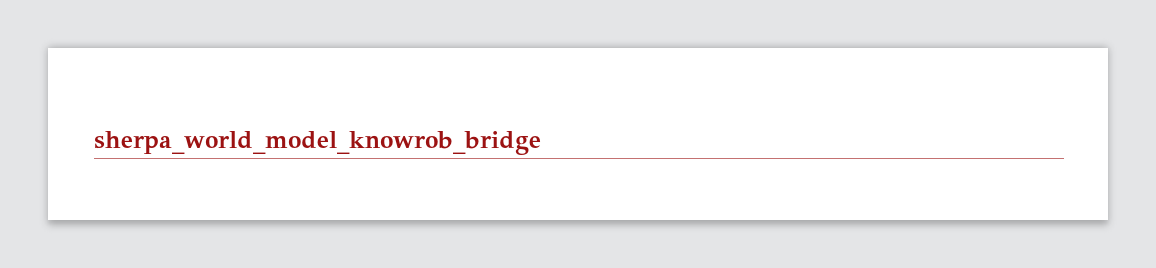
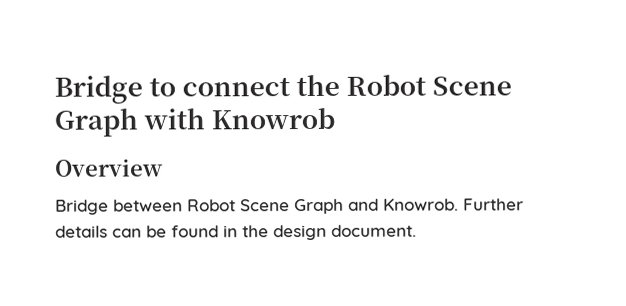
[94,131,541,155] sherpa_world_model_knowrob_bridge -> [54,74,513,104] [54,107,336,137] [55,158,164,177] [55,198,524,215] [55,224,417,241] Bridge to connect the Robot Scene Graph with Knowrob // Overview // Bridge between Robot Scene Graph and Knowrob. Further details can be found in the design document.

